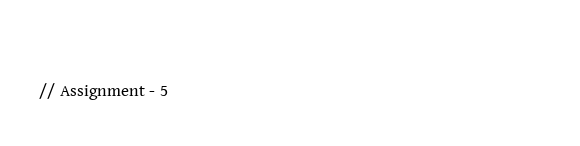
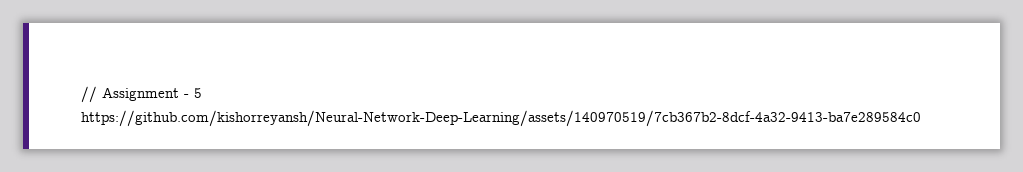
(168, 91) none -> [81,110,921,127] // https://github.com/kishorreyansh/Neural-Network-Deep-Learning/assets/140970519/7cb367b2-8dcf-4a32-9413-ba7e289584c0

